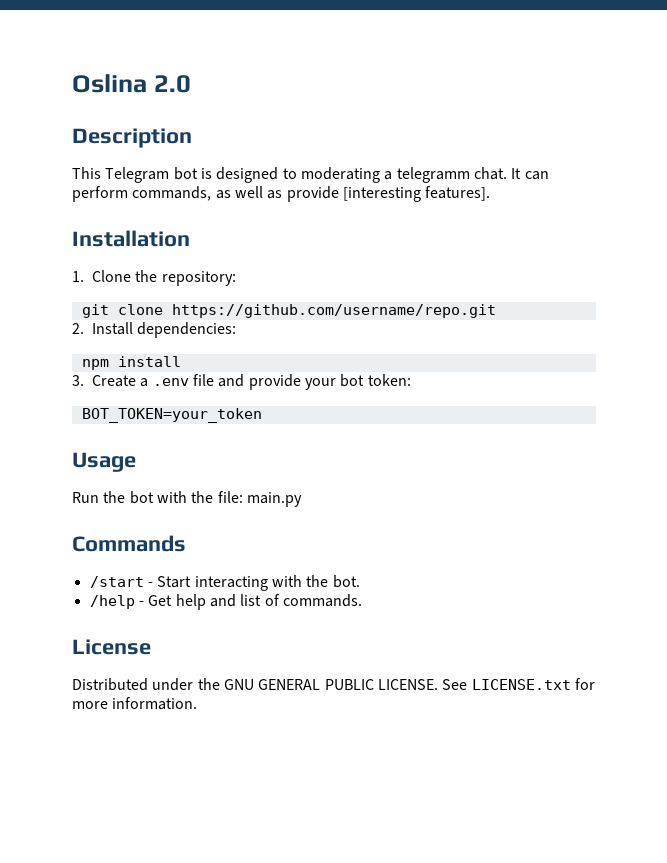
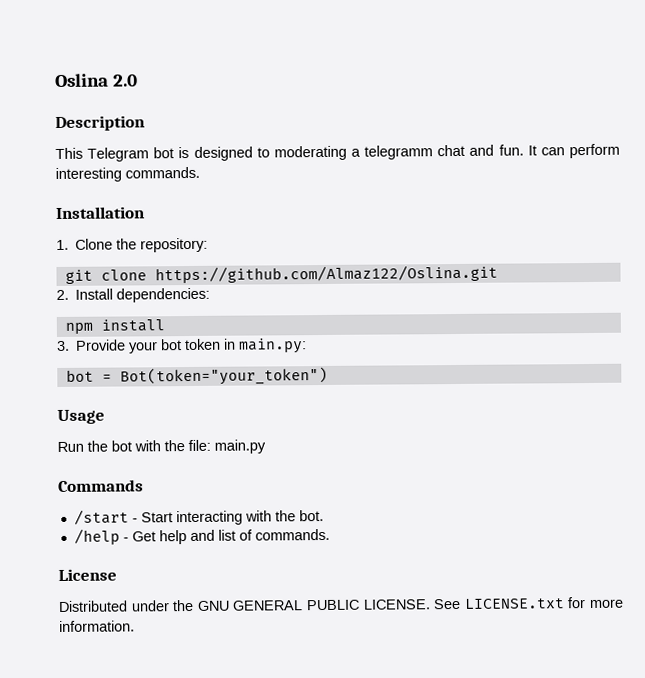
[473,167,549,180] [72,186,491,202] chat. It can perform commands, as well as provide [interesting features]. -> [437,143,621,159] [55,166,200,182] chat and fun. It can perform interesting commands.
[171,304,496,318] https://github.com/username/repo.git -> [154,264,498,284] https://github.com/Almaz122/Oslina.git
[92,374,411,390] [81,408,262,423] Create a .env file and provide your bot token: // BOT_TOKEN=your_token -> [75,338,308,354] [65,366,328,386] Provide your bot token in main.py: // bot = Bot(token="your_token")

